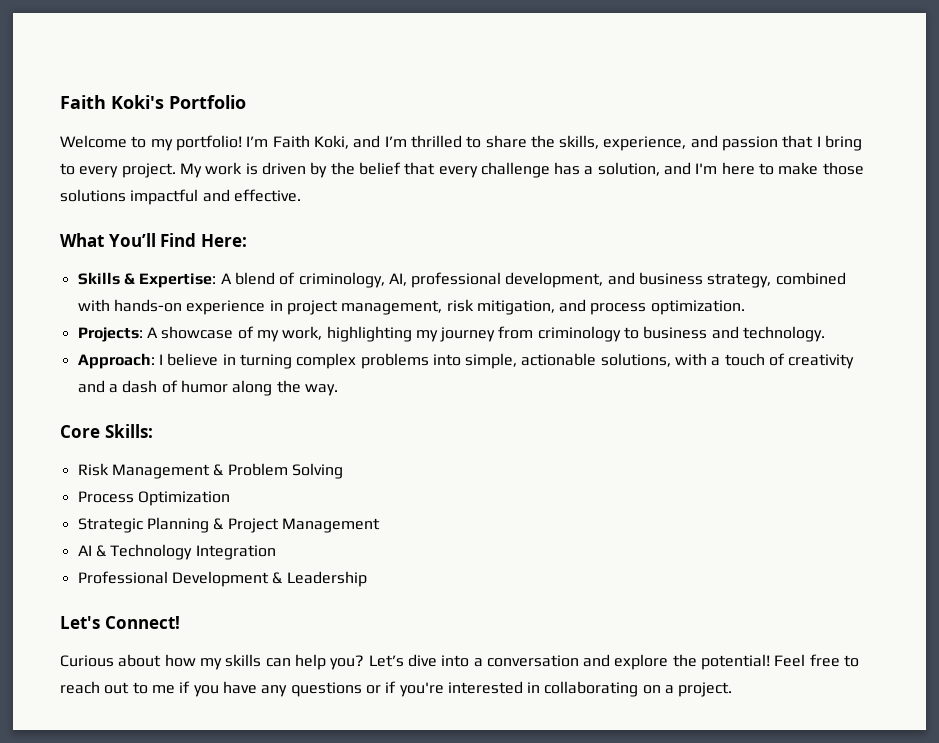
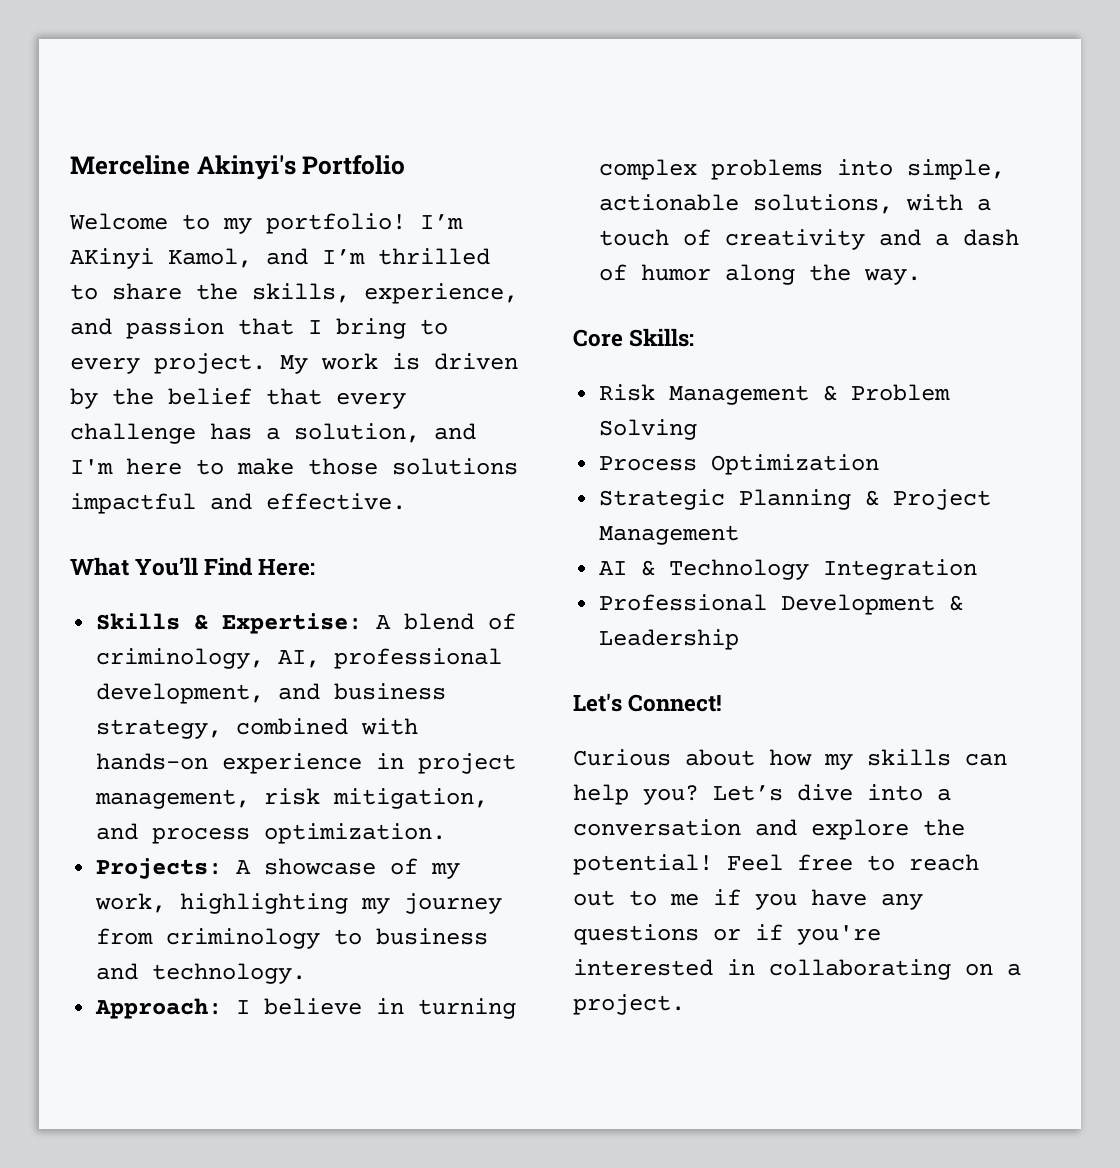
[60,95,164,109] Faith Koki's -> [70,155,296,180] Merceline Akinyi's
[272,135,349,149] Faith Koki, -> [70,248,252,269] AKinyi Kamol,

